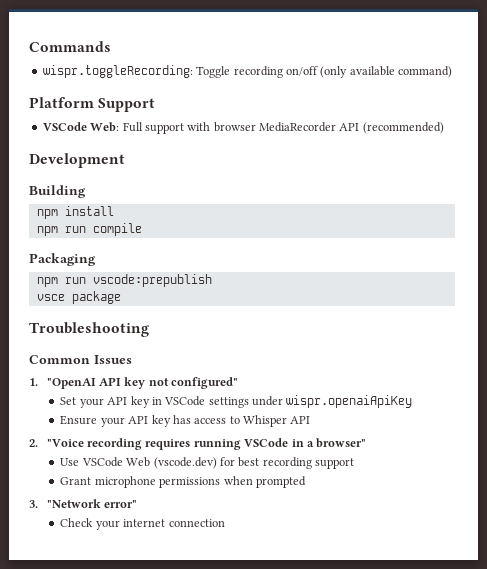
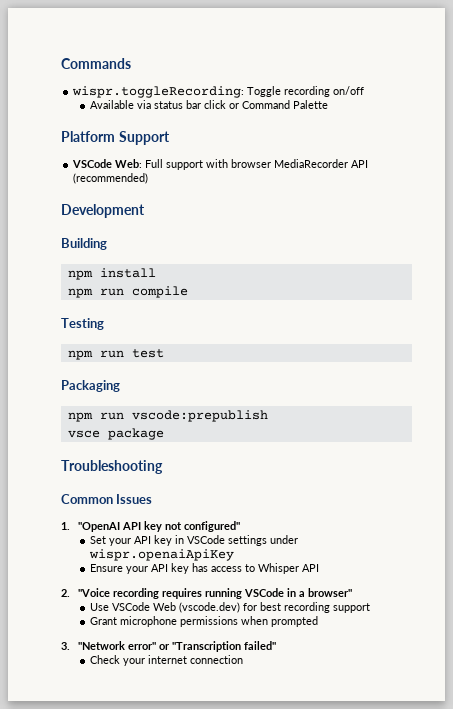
[320,66,452,78] (only available command) -> [89,100,328,109] // Available via status bar click or Command Palette
(142, 229) none -> [61,318,104,330] [67,349,164,360] // Testing // npm run test
(138, 504) none -> [158,641,276,652] or "Transcription failed"

